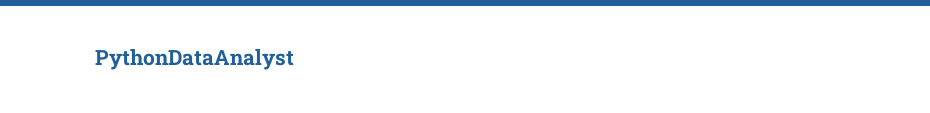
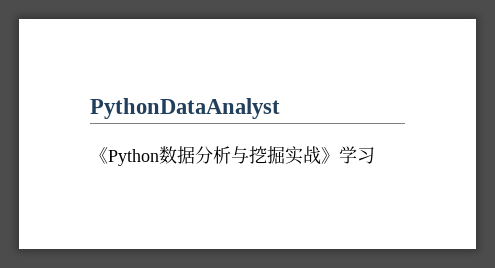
(294, 59) none -> [90,146,375,166] // 《Python数据分析与挖掘实战》学习

